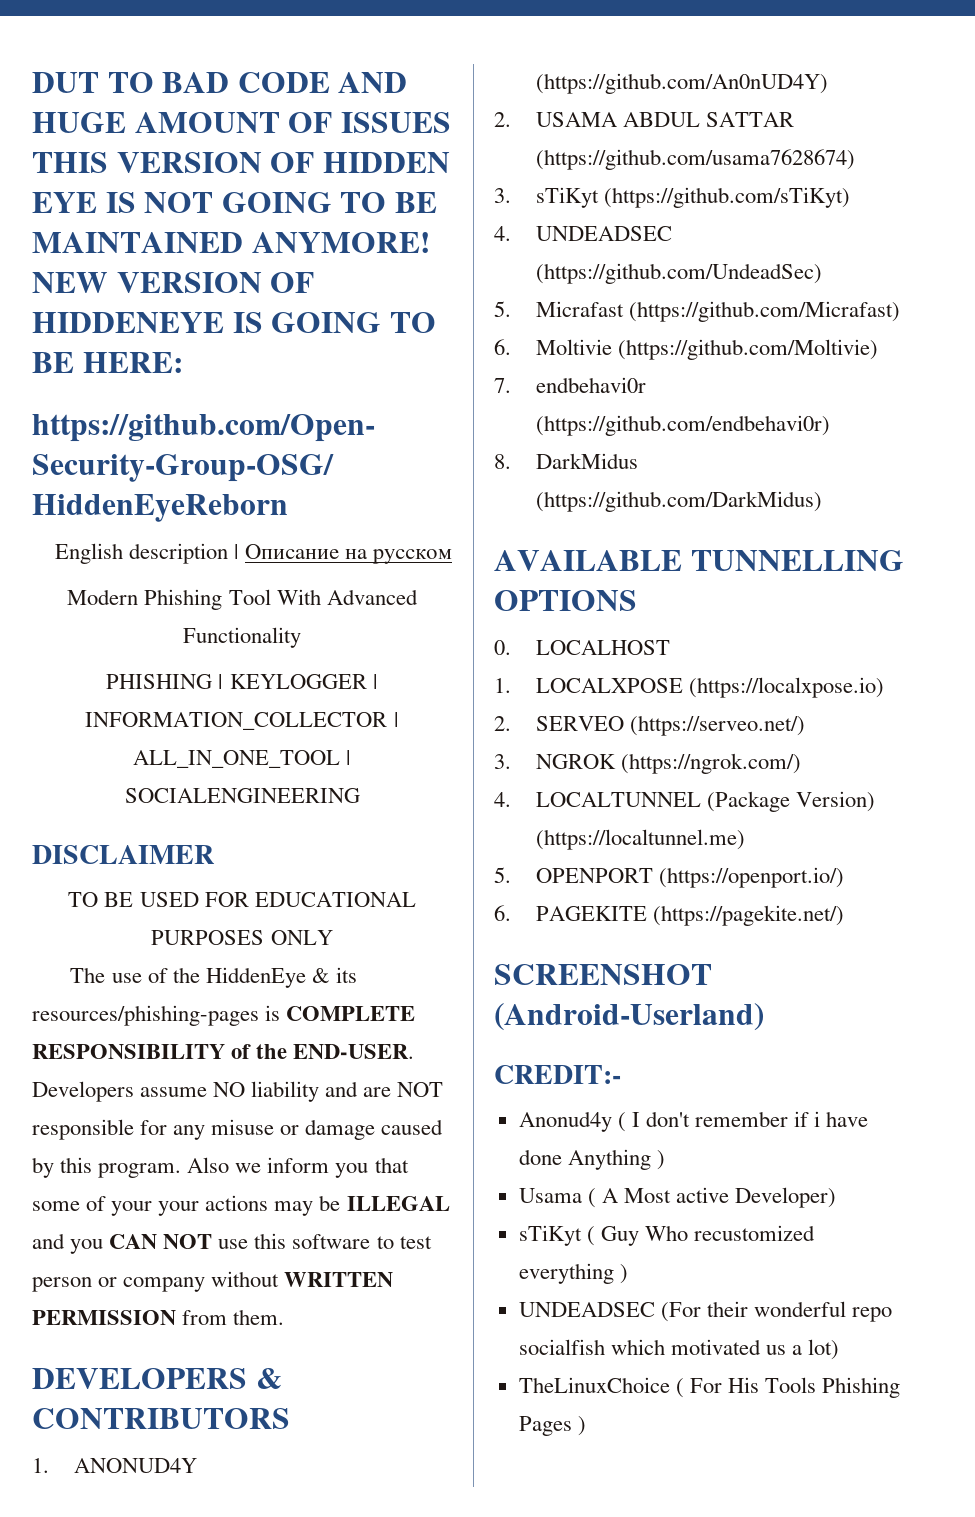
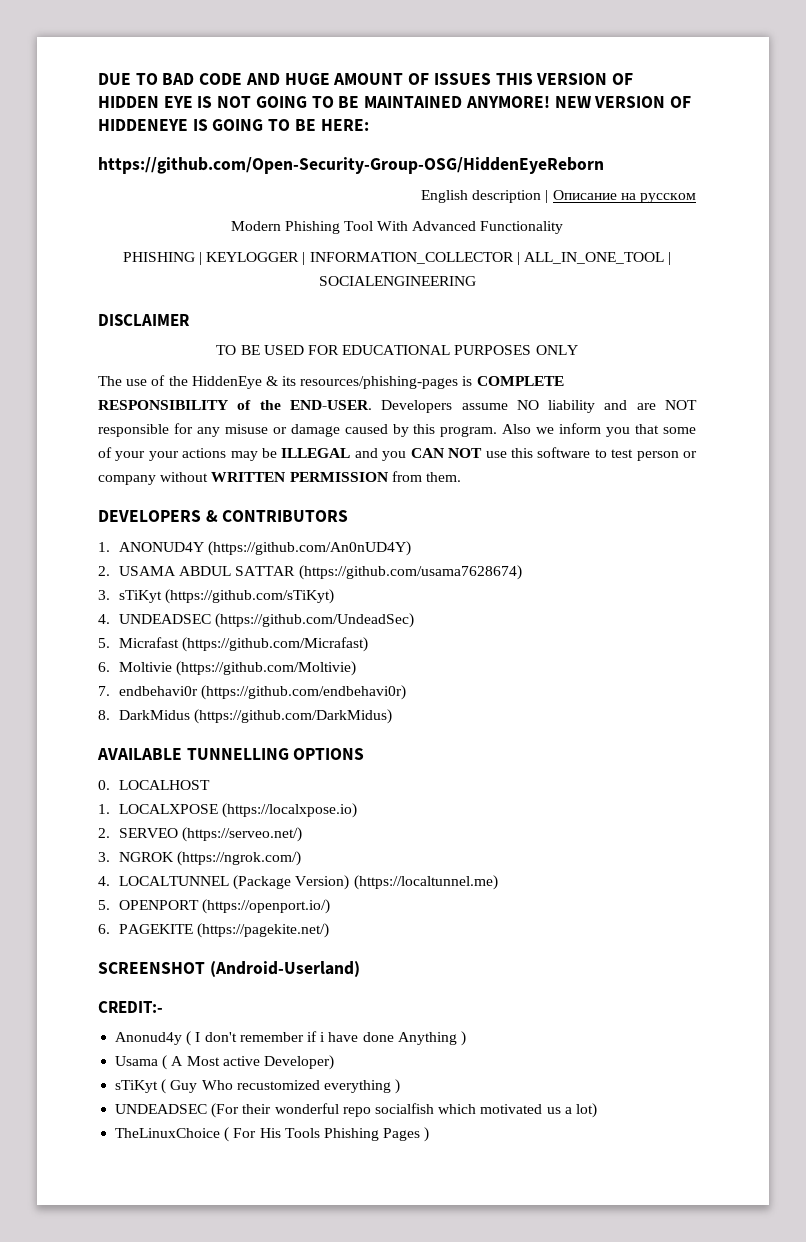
[32,72,99,93] DUT -> [98,73,131,85] DUE

